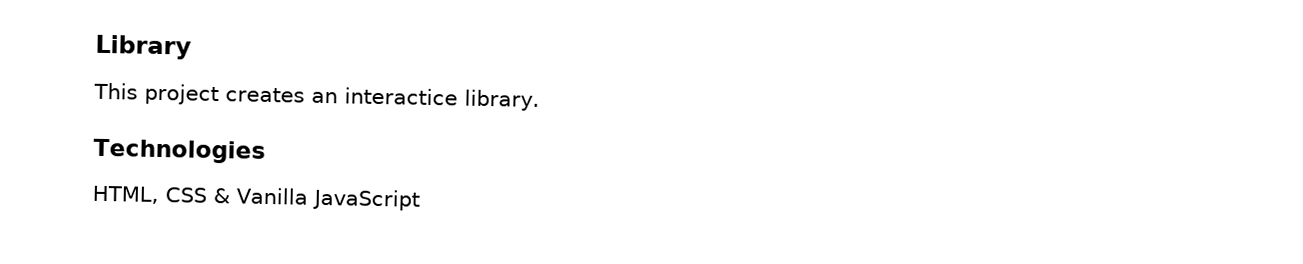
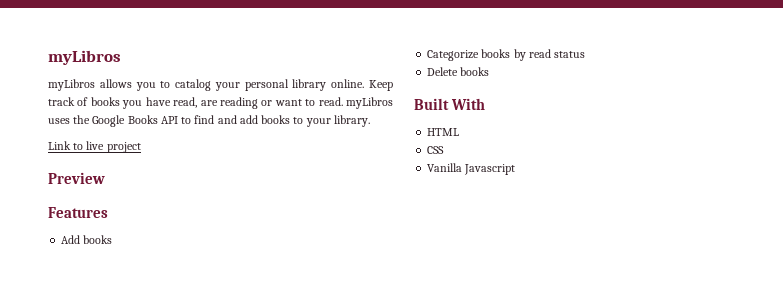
[95,34,192,60] [93,82,540,111] [93,138,266,164] [92,185,420,211] Library // This project creates an interactice library. // Technologies // HTML, CSS & Vanilla JavaScript -> [48,50,121,65] [48,79,393,91] [48,97,394,109] [48,115,370,127] [48,141,141,153] [48,172,105,184] [48,207,108,218] [61,235,113,244] [427,49,586,61] [427,67,490,76] [414,98,486,110] [427,128,460,136] [427,146,445,154] [427,163,516,175] myLibros // myLibros allows you to catalog your personal library online. Keep track of books you have read, are reading or want to read. myLibros uses the Google Books API to find and add books to your library. // Link to live project // Preview // Features // Add books // Categorize books by read status // Delete books // Built With // HTML // CSS // Vanilla Javascript

